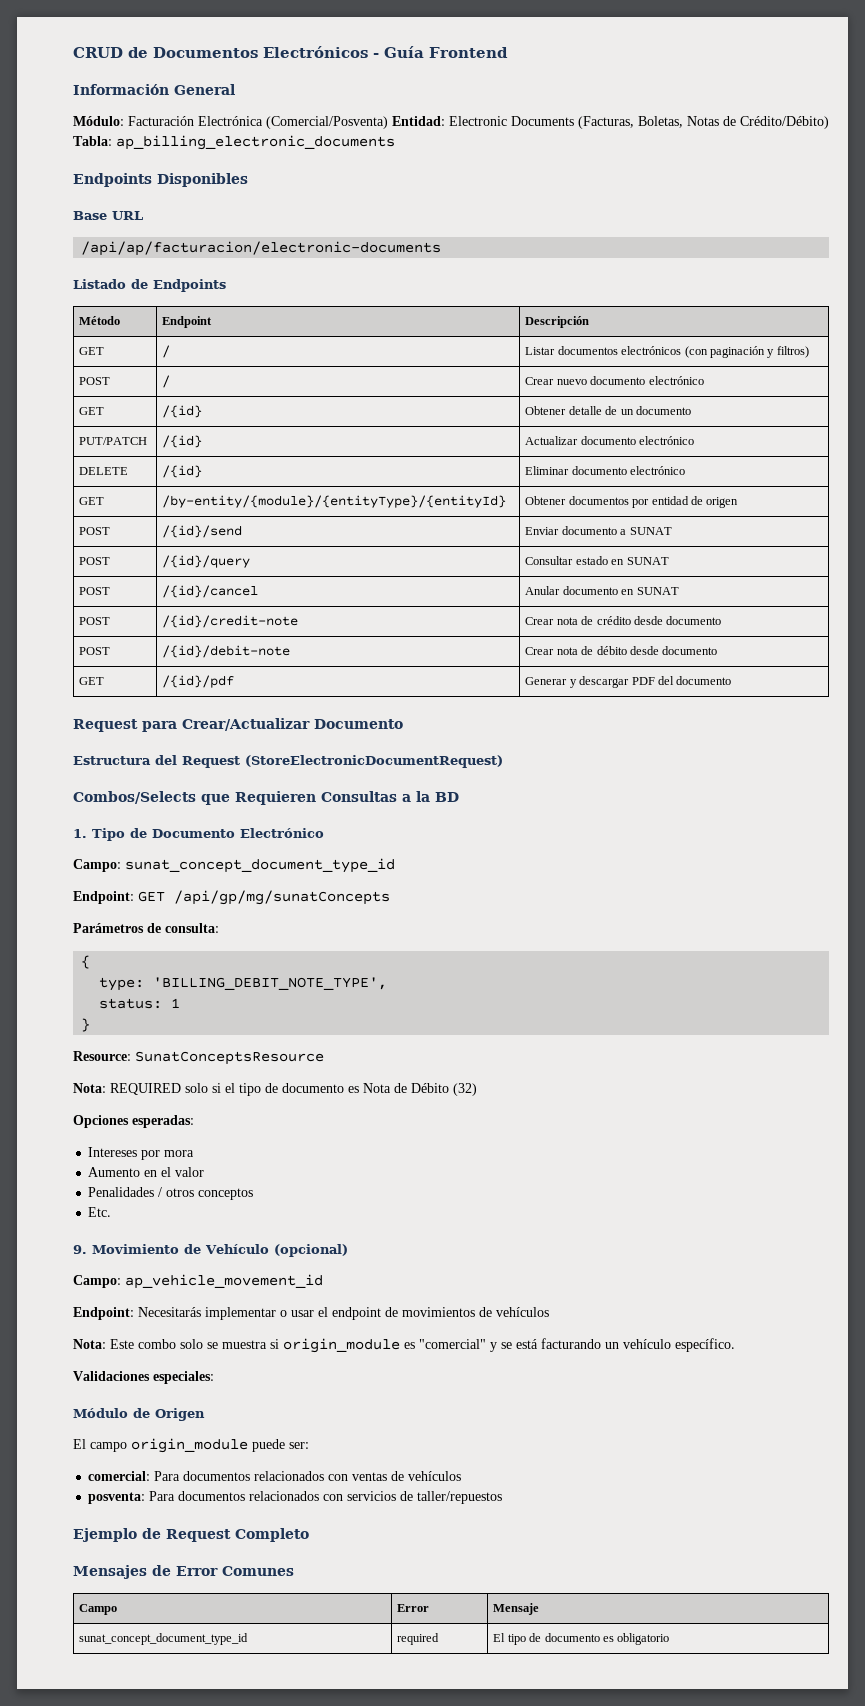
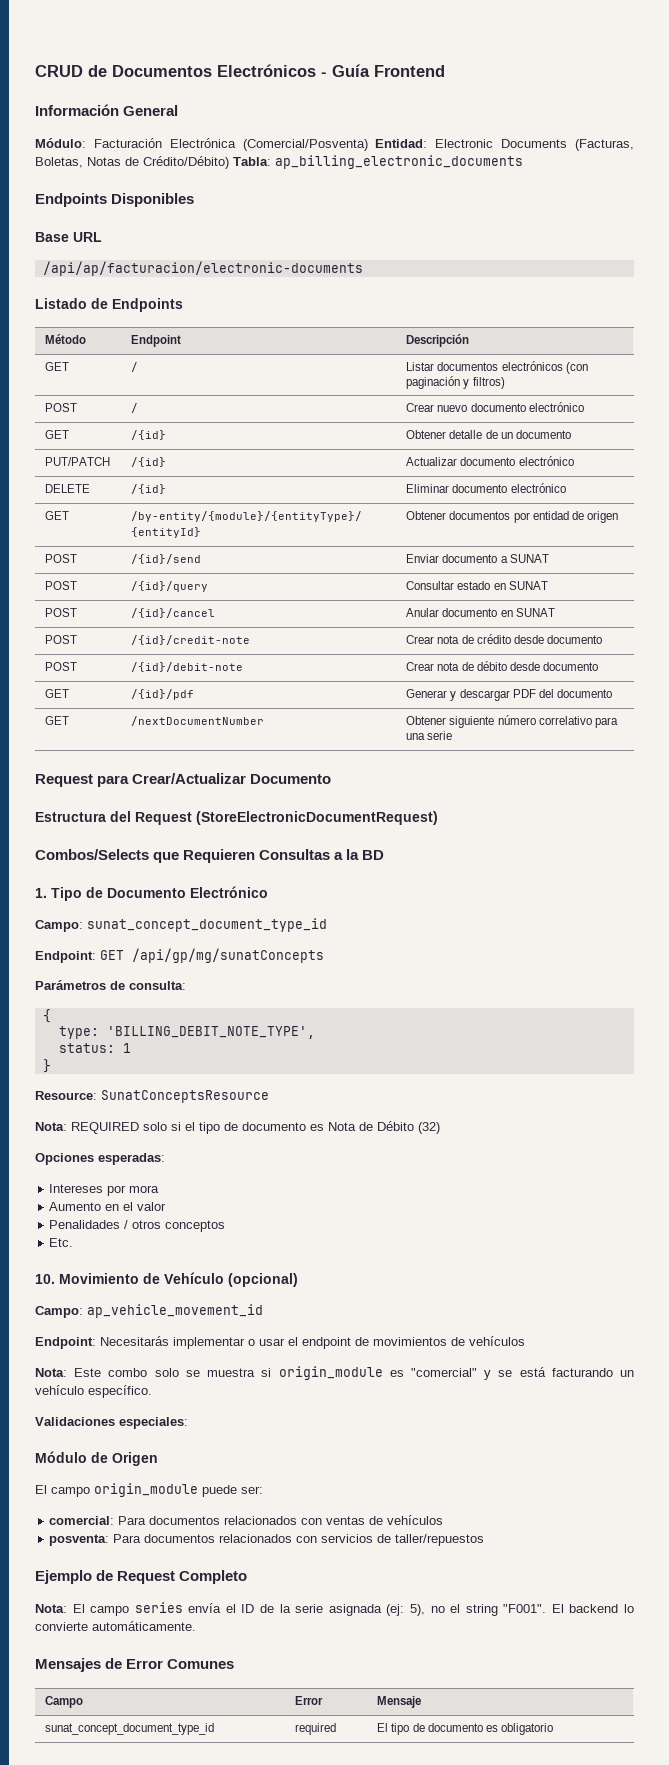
(732, 680) none -> [45,716,70,725] [131,716,265,726] [406,715,618,728] [406,731,453,740] // GET | /nextDocumentNumber | Obtener siguiente número correlativo para una serie
[73,1245,87,1254] 9. -> [35,1274,55,1284] 10.
(309, 1535) none -> [35,1602,634,1616] [35,1621,196,1631] // Nota: El campo series envía el ID de la serie asignada (ej: 5), no el string "F001". El backend lo convierte automáticamente.

